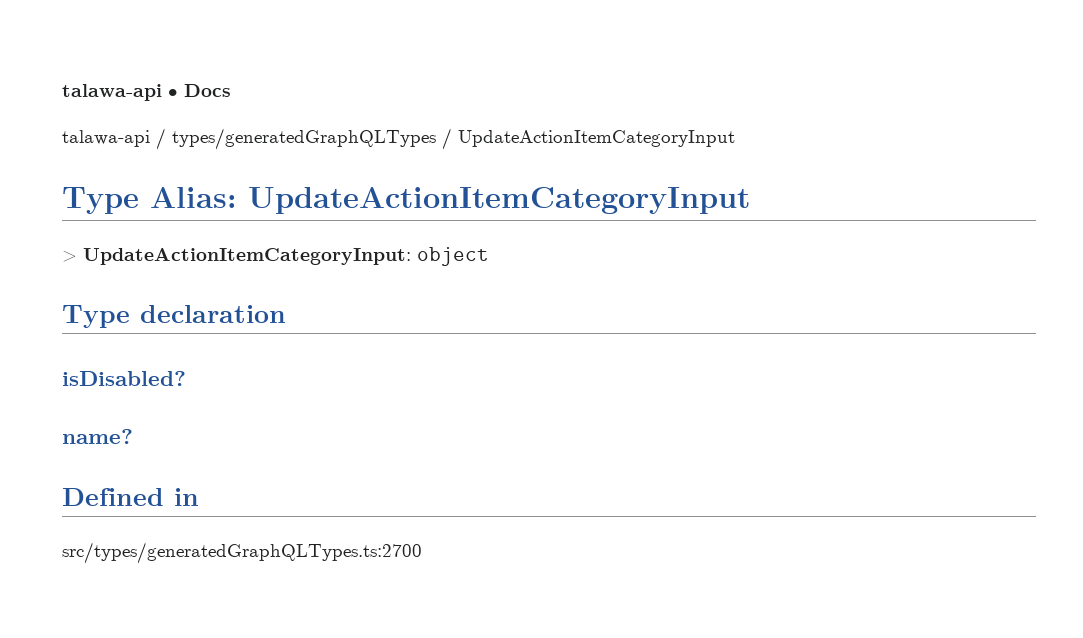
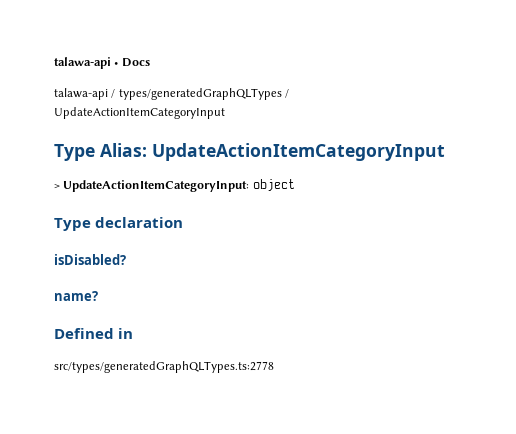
[62,542,422,564] src/types/generatedGraphQLTypes.ts:2700 -> [54,361,274,373] src/types/generatedGraphQLTypes.ts:2778

